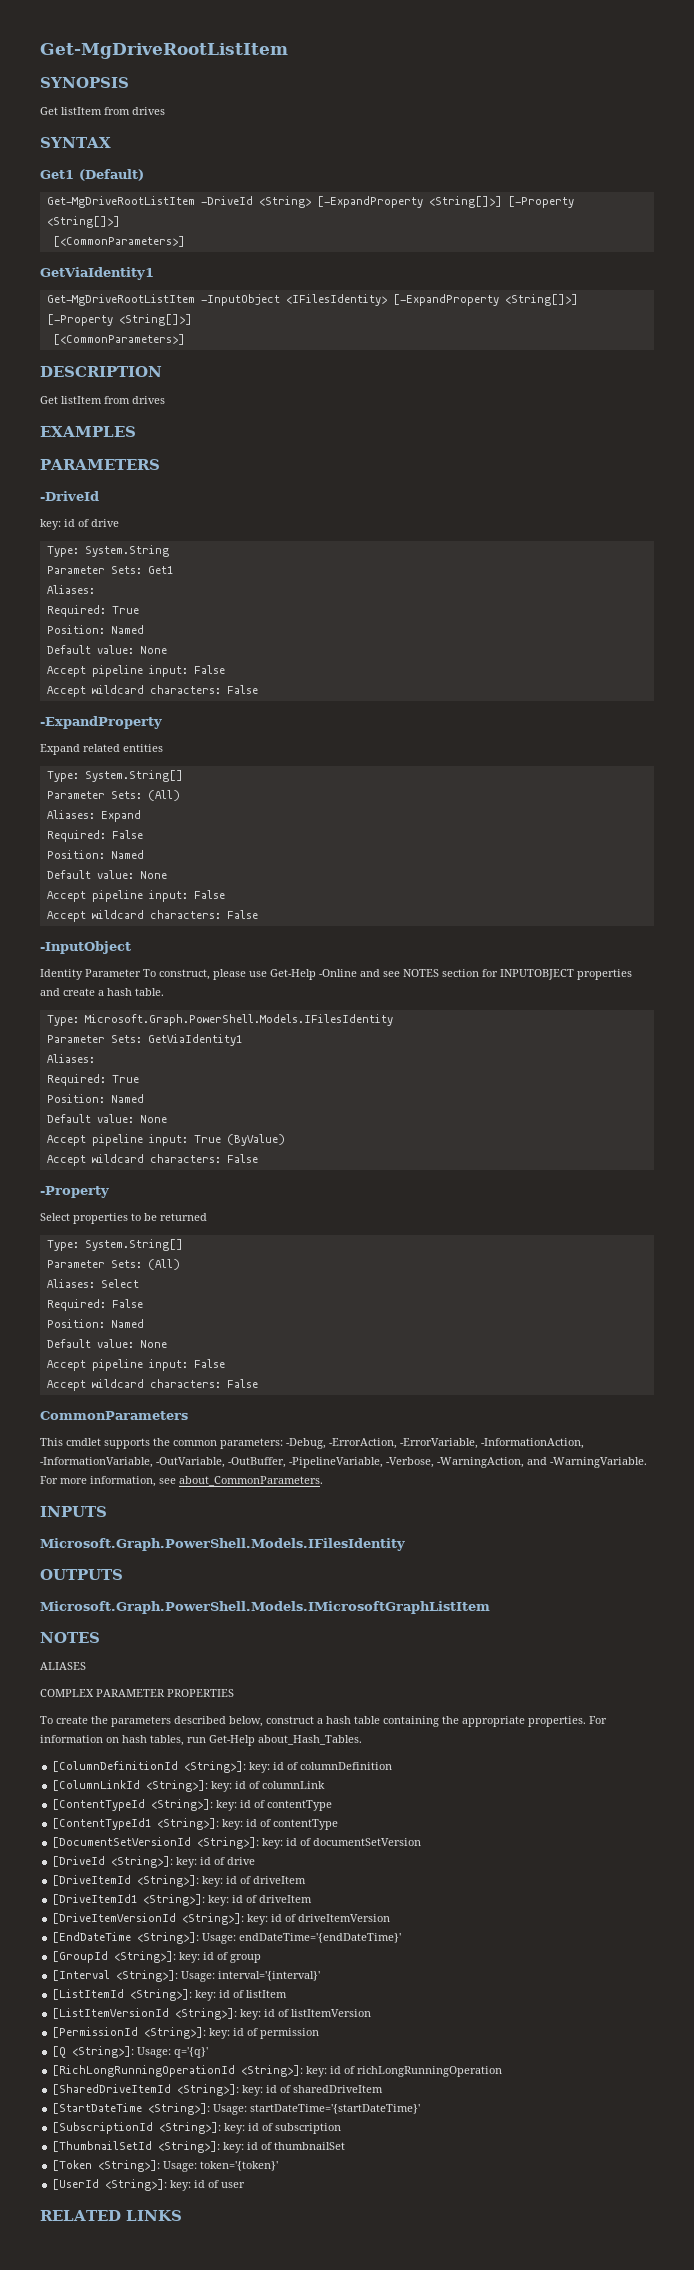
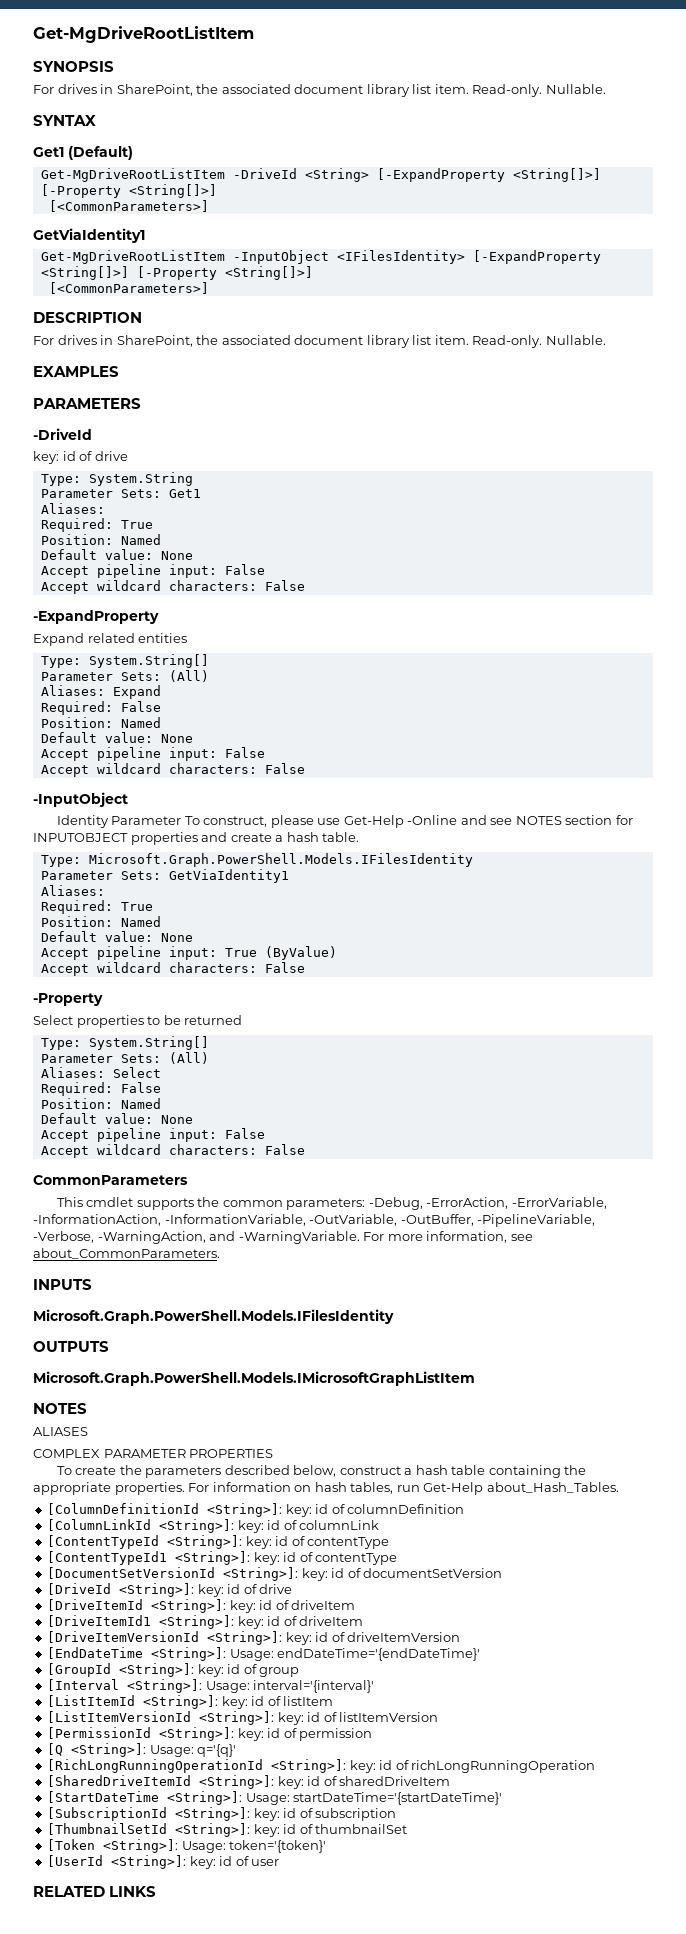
[40,107,165,115] Get listItem from drives -> [33,84,606,97] For drives in SharePoint, the associated document library list item. Read-only. Nullable.
[40,396,165,404] Get listItem from drives -> [33,335,606,348] For drives in SharePoint, the associated document library list item. Read-only. Nullable.

